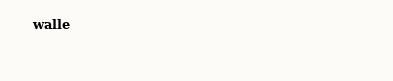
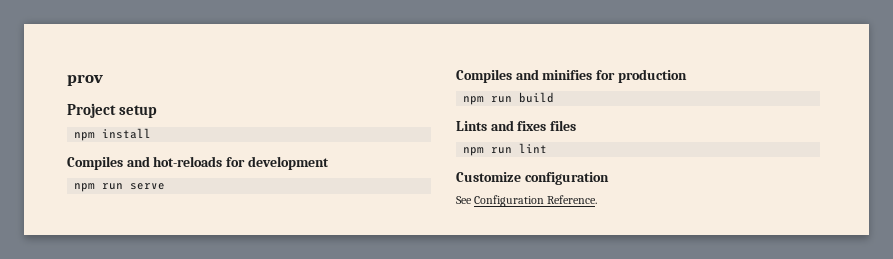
[32,19,70,29] walle -> [67,74,103,86] [67,103,158,118] [74,128,152,141] [67,156,329,170] [74,183,166,192] [456,69,687,83] [463,92,555,105] [456,120,576,131] [463,143,548,156] [456,172,609,185] [456,195,598,207] prov // Project setup // npm install // Compiles and hot-reloads for development // npm run serve // Compiles and minifies for production // npm run build // Lints and fixes files // npm run lint // Customize configuration // See Configuration Reference.

